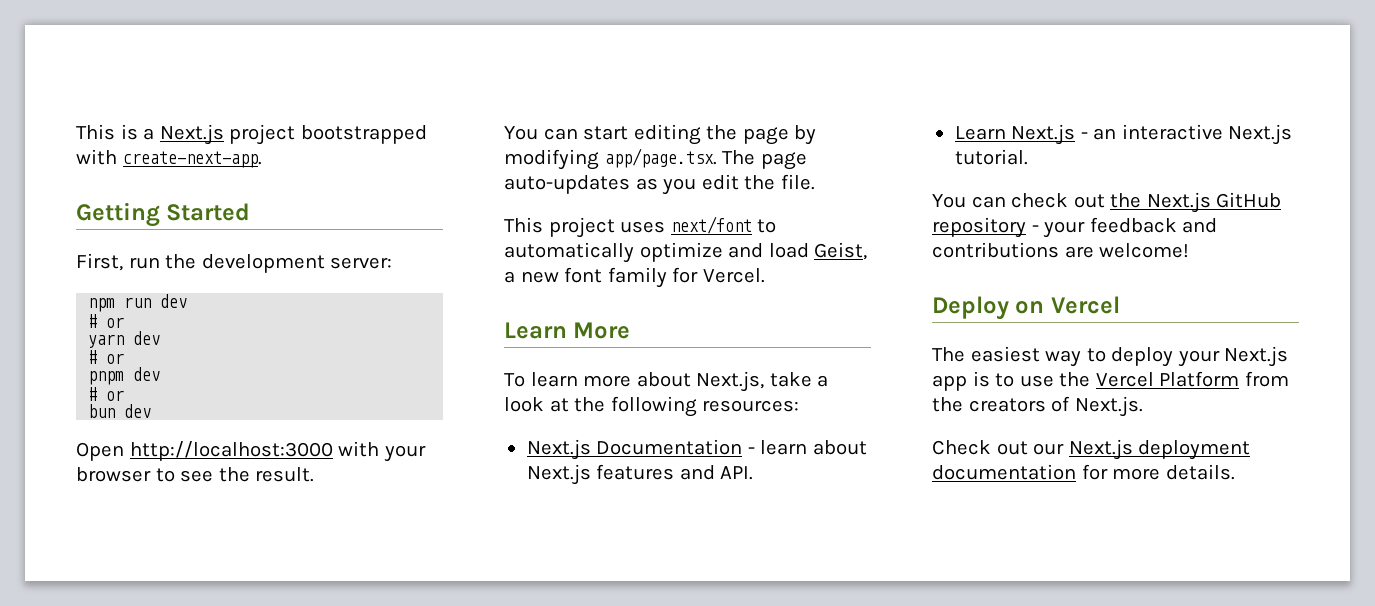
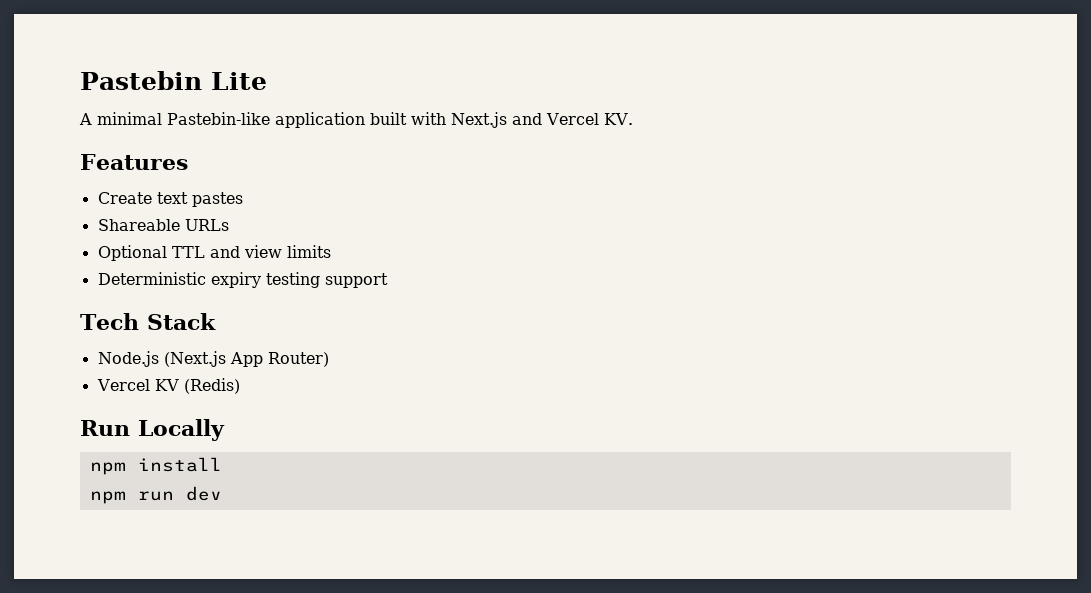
[76,124,427,145] [76,149,262,168] [76,202,251,227] [76,253,393,273] [88,294,188,312] [88,314,125,328] [88,331,161,348] [88,350,125,364] [88,367,161,385] [88,387,125,401] [88,404,152,418] [76,441,426,462] [76,467,315,482] [504,124,817,145] [504,148,807,170] [504,174,815,195] [504,216,777,238] [504,242,868,263] [504,267,765,288] [504,322,631,339] [504,371,829,392] [504,396,800,417] [526,439,867,460] [526,464,754,485] [954,124,1293,145] [954,149,1028,165] [932,192,1282,213] [932,217,1218,238] [932,242,1190,258] [932,296,1120,320] [932,346,1289,367] [932,371,1289,391] [932,396,1143,417] [932,439,1251,460] [932,464,1235,480] This is a Next.js project bootstrapped with create-next-app. // Getting Started // First, run the development server: // npm run dev // # or // yarn dev // # or // pnpm dev // # or // bun dev // Open http://localhost:3000 with your browser to see the result. // You can start editing the page by modifying app/page.tsx. The page auto-updates as you edit the file. // This project uses next/font to automatically optimize and load Geist, a new font family for Vercel. // Learn More // To learn more about Next.js, take a look at the following resources: // Next.js Documentation - learn about Next.js features and API. // Learn Next.js - an interactive Next.js tutorial. // You can check out the Next.js GitHub repository - your feedback and contributions are welcome! // Deploy on Vercel // The easiest way to deploy your Next.js app is to use the Vercel Platform from the creators of Next.js. // Check out our Next.js deployment documentation for more details. -> [80,71,267,90] [79,112,633,128] [80,154,188,170] [97,192,243,207] [97,219,229,231] [97,245,331,261] [97,272,388,288] [80,313,216,330] [97,351,329,367] [96,378,240,394] [80,419,225,441] [89,457,222,475] [89,486,222,504] Pastebin Lite // A minimal Pastebin-like application built with Next.js and Vercel KV. // Features // Create text pastes // Shareable URLs // Optional TTL and view limits // Deterministic expiry testing support // Tech Stack // Node.js (Next.js App Router) // Vercel KV (Redis) // Run Locally // npm install // npm run dev

